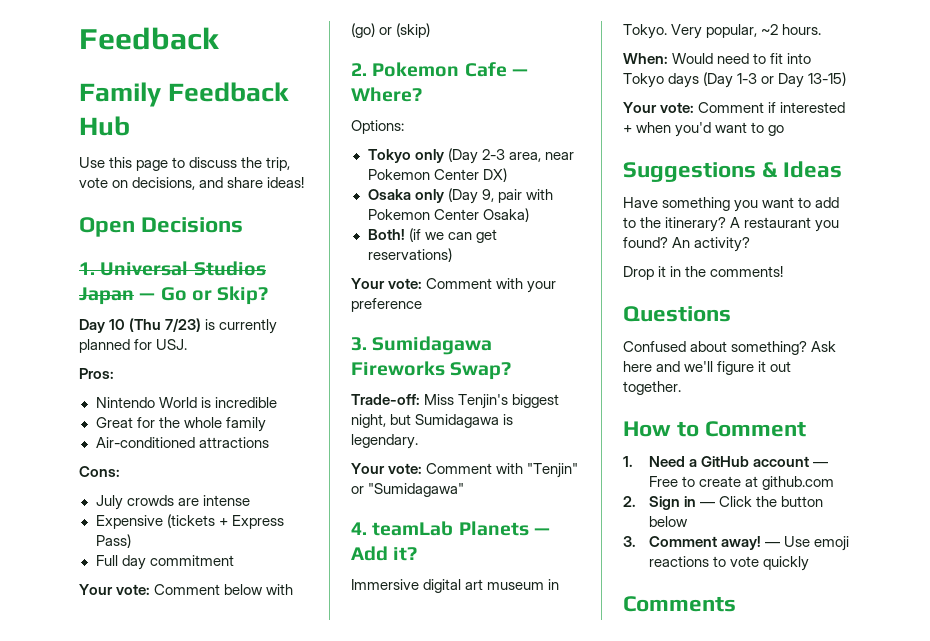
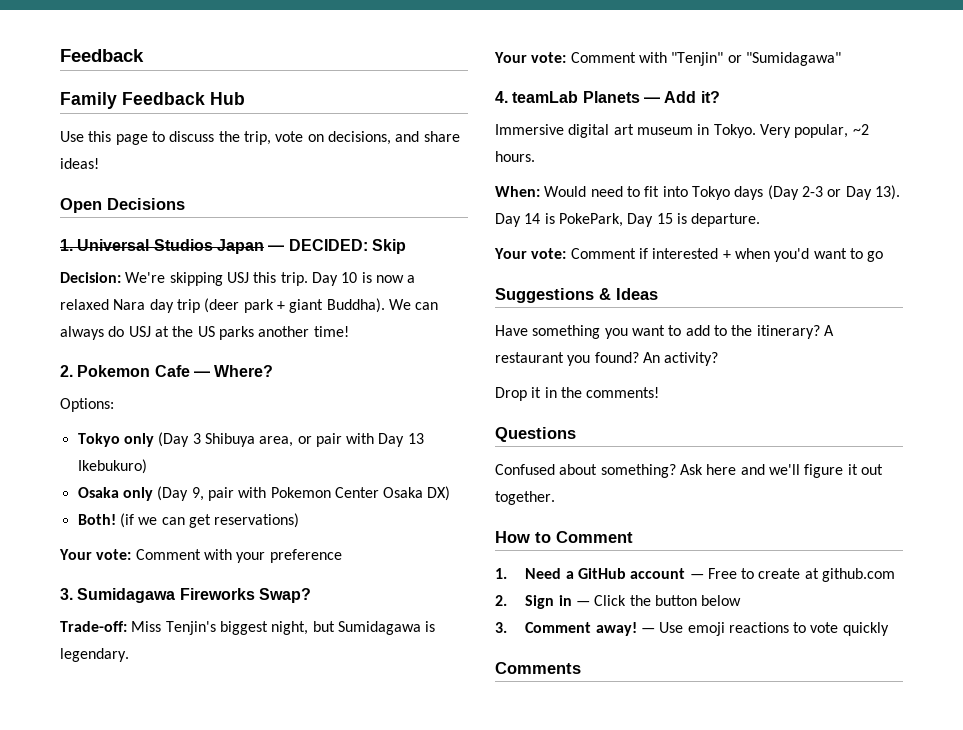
[160,286,269,305] [79,318,278,334] [79,339,188,353] [79,368,114,379] [95,397,277,408] [95,417,266,432] [95,437,269,448] [79,466,120,477] [95,495,250,510] [95,514,284,529] [95,534,131,548] [95,555,234,570] [79,584,294,595] [351,23,431,38] Go or Skip? // Day 10 (Thu 7/23) is currently planned for USJ. // Pros: // Nintendo World is incredible // Great for the whole family // Air-conditioned attractions // Cons: // July crowds are intense // Expensive (tickets + Express Pass) // Full day commitment // Your vote: Comment below with (go) or (skip) -> [288,239,406,254] [60,272,416,286] [60,298,439,313] [60,326,349,340] DECIDED: Skip // Decision: We're skipping USJ this trip. Day 10 is now a relaxed Nara day trip (deer park + giant Buddha). We can always do USJ at the US parks another time!
[481,149,574,162] [367,168,507,182] 2-3 area, near Pokemon Center DX) -> [192,433,424,447] [77,459,147,474] 3 Shibuya area, or pair with Day 13 Ikebukuro)
[482,208,529,222] Osaka) -> [383,486,451,501] Osaka DX)
[737,73,758,84] 1-3 -> [801,186,823,197] 2-3
[808,72,847,86] 13-15) -> [874,185,900,200] [495,213,761,227] 13). Day 14 is PokePark, Day 15 is departure.

